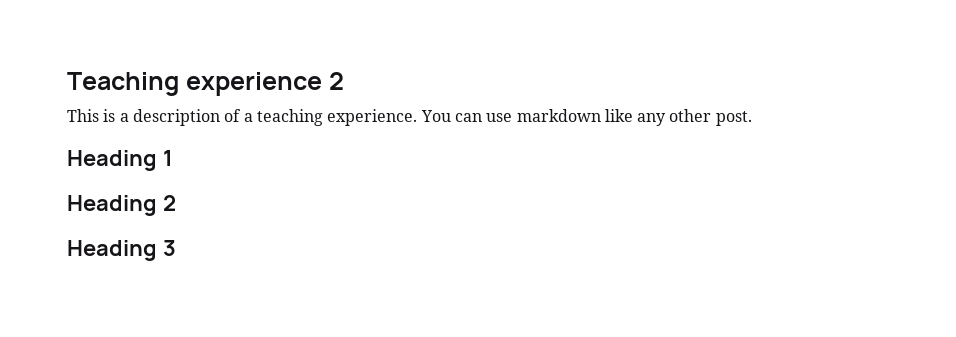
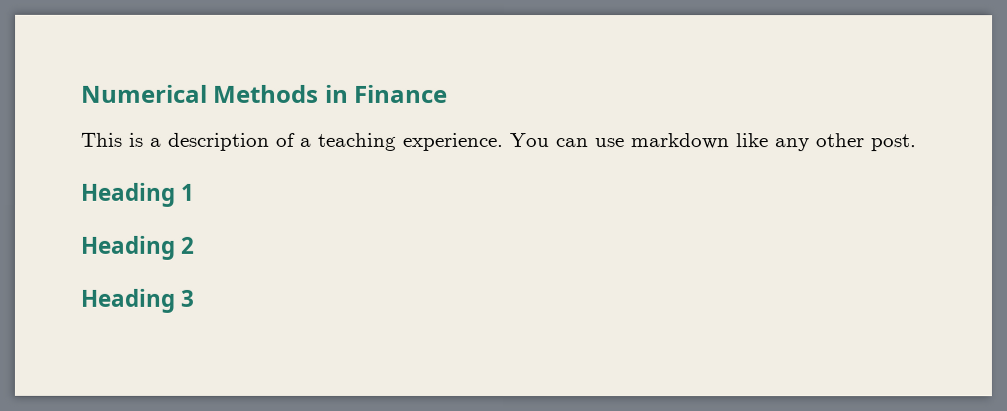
[67,72,344,96] Teaching experience 2 -> [81,84,449,103] Numerical Methods in Finance

